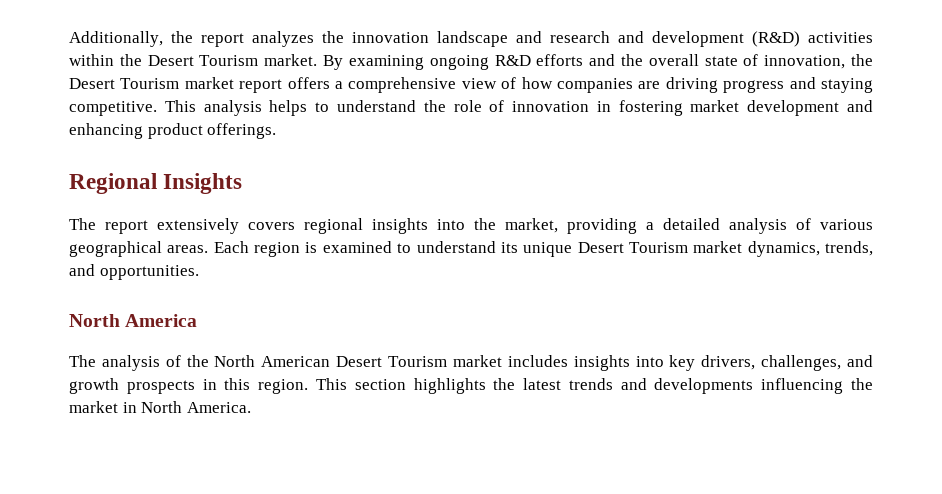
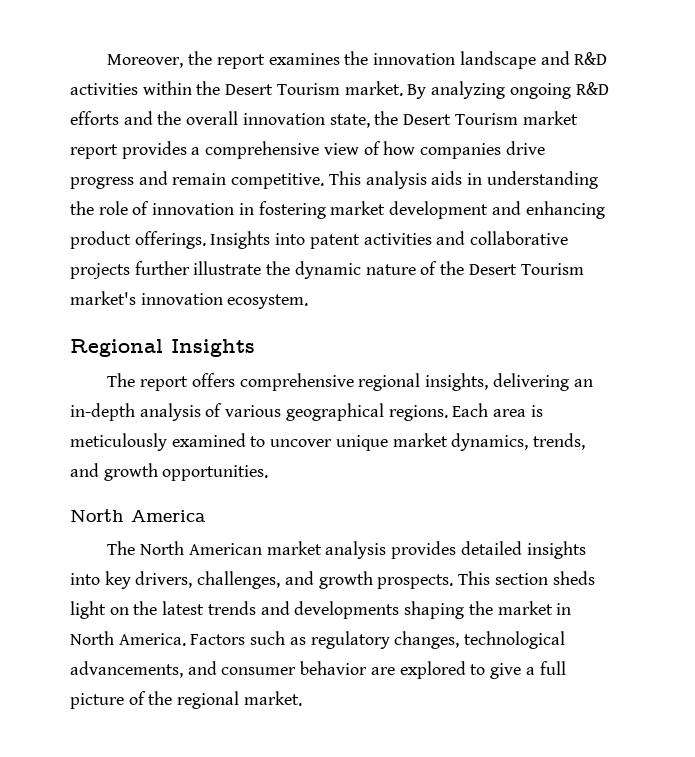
[69,31,163,47] Additionally, -> [107,54,184,68] Moreover,
[252,31,314,47] analyzes -> [268,53,340,65] examines
[550,31,800,47] research and development (R&D) -> [574,52,608,65] R&D
[348,55,424,70] examining -> [431,81,506,99] analyzing
[704,54,846,69] state of innovation, -> [242,113,370,128] innovation state,
[287,77,330,89] offers -> [121,141,187,159] provides
[638,77,718,93] are driving -> [505,141,545,155] drive
[820,78,873,93] staying -> [172,173,227,185] remain
[269,100,416,116] helps to understand -> [431,171,598,189] aids in understanding
[69,173,243,194] [69,218,873,234] [69,241,688,257] // Regional Insights // The report extensively covers regional insights into the market, providing a detailed analysis of various geographical areas. Each region is examined to understand its unique Desert Tourism -> [210,231,569,249] [70,261,584,279] [70,291,309,309] [70,339,255,357] [107,373,593,391] [70,403,543,421] [70,433,388,451] Insights into patent activities and collaborative projects further illustrate the dynamic nature of the Desert Tourism market's innovation ecosystem. // Regional Insights // The report offers comprehensive regional insights, delivering an in-depth analysis of various geographical regions. Each area is meticulously examined to uncover unique
(95, 270) none -> [103,463,158,481] growth
[101,355,568,371] analysis of the North American Desert Tourism market includes -> [140,541,522,559] North American market analysis provides detailed
[126,378,486,394] prospects in this region. This section highlights -> [377,571,595,589] [70,601,129,619] prospects. This section sheds light on
[761,378,844,394] influencing -> [404,601,465,619] shaping
(251, 407) none -> [190,631,566,649] [70,661,566,679] [70,691,302,709] Factors such as regulatory changes, technological advancements, and consumer behavior are explored to give a full picture of the regional market.

